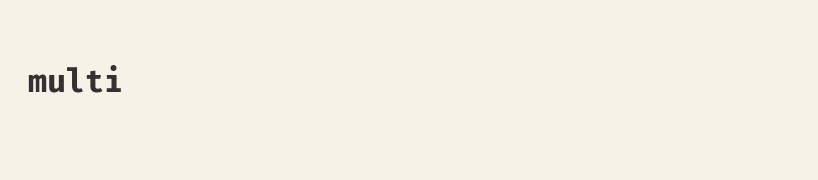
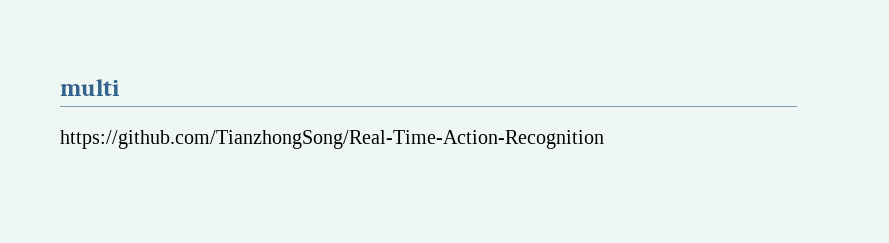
(123, 79) none -> [60,130,604,149] // https://github.com/TianzhongSong/Real-Time-Action-Recognition

